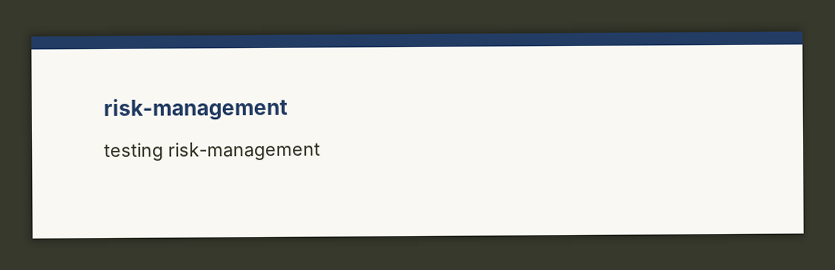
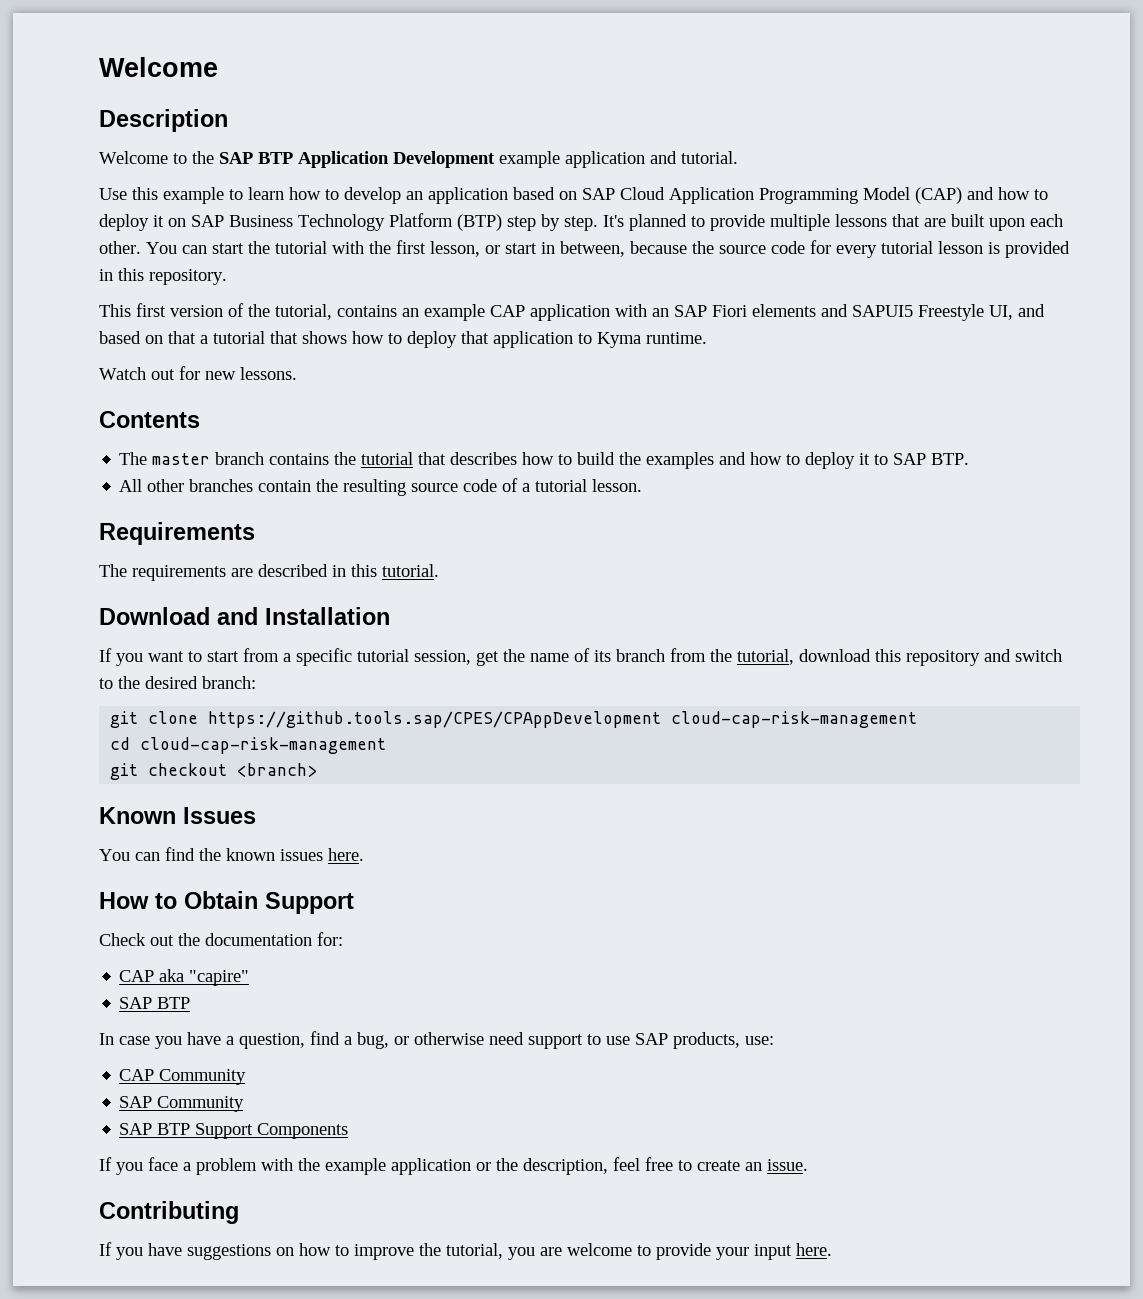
[103,97,288,122] [104,141,321,162] risk-management // testing risk-management -> [99,57,218,77] [99,109,228,132] [99,151,738,168] [99,187,1048,204] [99,213,1063,231] [99,240,1070,258] [99,268,227,285] [99,303,1045,321] [99,331,707,348] [99,366,297,380] [99,411,200,428] [119,452,970,469] [119,478,643,496] [99,522,255,545] [99,564,439,581] [99,607,390,625] [99,648,1062,666] [99,676,256,689] [110,711,918,728] [110,737,387,754] [110,763,318,780] [99,807,256,824] [99,847,364,861] [99,891,354,914] [99,932,343,946] [119,969,250,986] [119,997,191,1009] [99,1031,774,1049] [119,1069,247,1085] [119,1096,245,1112] [119,1123,349,1139] [99,1157,808,1175] [99,1201,239,1224] [99,1242,832,1260] Welcome // Description // Welcome to the SAP BTP Application Development example application and tutorial. // Use this example to learn how to develop an application based on SAP Cloud Application Programming Model (CAP) and how to deploy it on SAP Business Technology Platform (BTP) step by step. It's planned to provide multiple lessons that are built upon each other. You can start the tutorial with the first lesson, or start in between, because the source code for every tutorial lesson is provided in this repository. // This first version of the tutorial, contains an example CAP application with an SAP Fiori elements and SAPUI5 Freestyle UI, and based on that a tutorial that shows how to deploy that application to Kyma runtime. // Watch out for new lessons. // Contents // The master branch contains the tutorial that describes how to build the examples and how to deploy it to SAP BTP. // All other branches contain the resulting source code of a tutorial lesson. // Requirements // The requirements are described in this tutorial. // Download and Installation // If you want to start from a specific tutorial session, get the name of its branch from the tutorial, download this repository and switch to the desired branch: // git clone https://github.tools.sap/CPES/CPAppDevelopment cloud-cap-risk-management // cd cloud-cap-risk-management // git checkout <branch> // Known Issues // You can find the known issues here. // How to Obtain Support // Check out the documentation for: // CAP aka "capire" // SAP BTP // In case you have a question, find a bug, or otherwise need support to use SAP products, use: // CAP Community // SAP Community // SAP BTP Support Components // If you face a problem with the example application or the description, feel free to create an issue. // Contributing // If you have suggestions on how to improve the tutorial, you are welcome to provide your input here.

